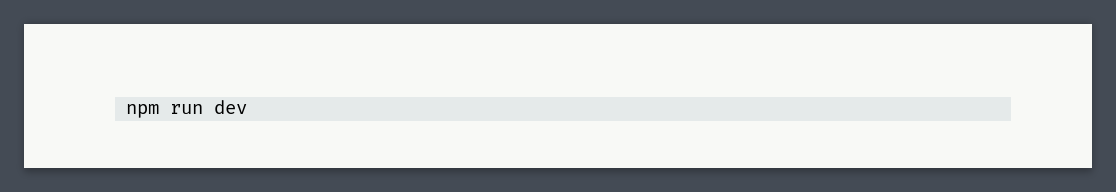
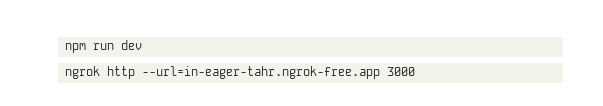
(247, 107) none -> [64,66,415,79] // ngrok http --url=in-eager-tahr.ngrok-free.app 3000

